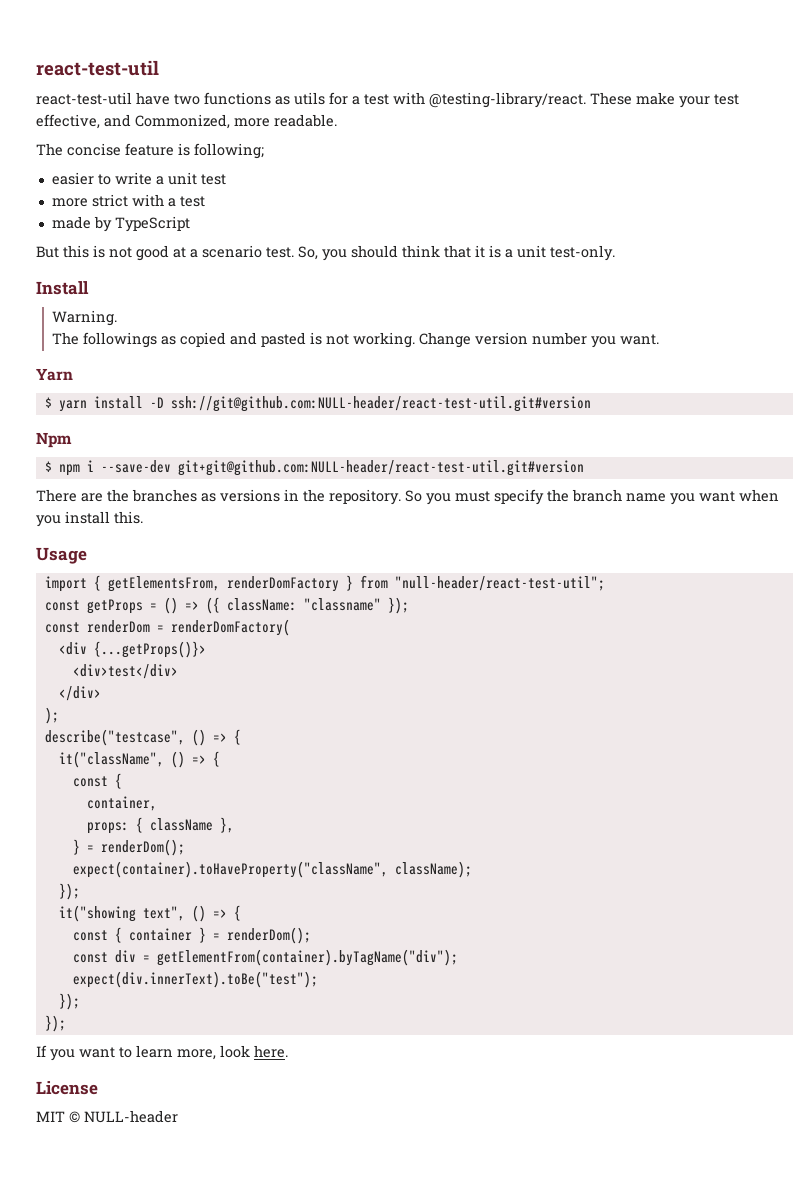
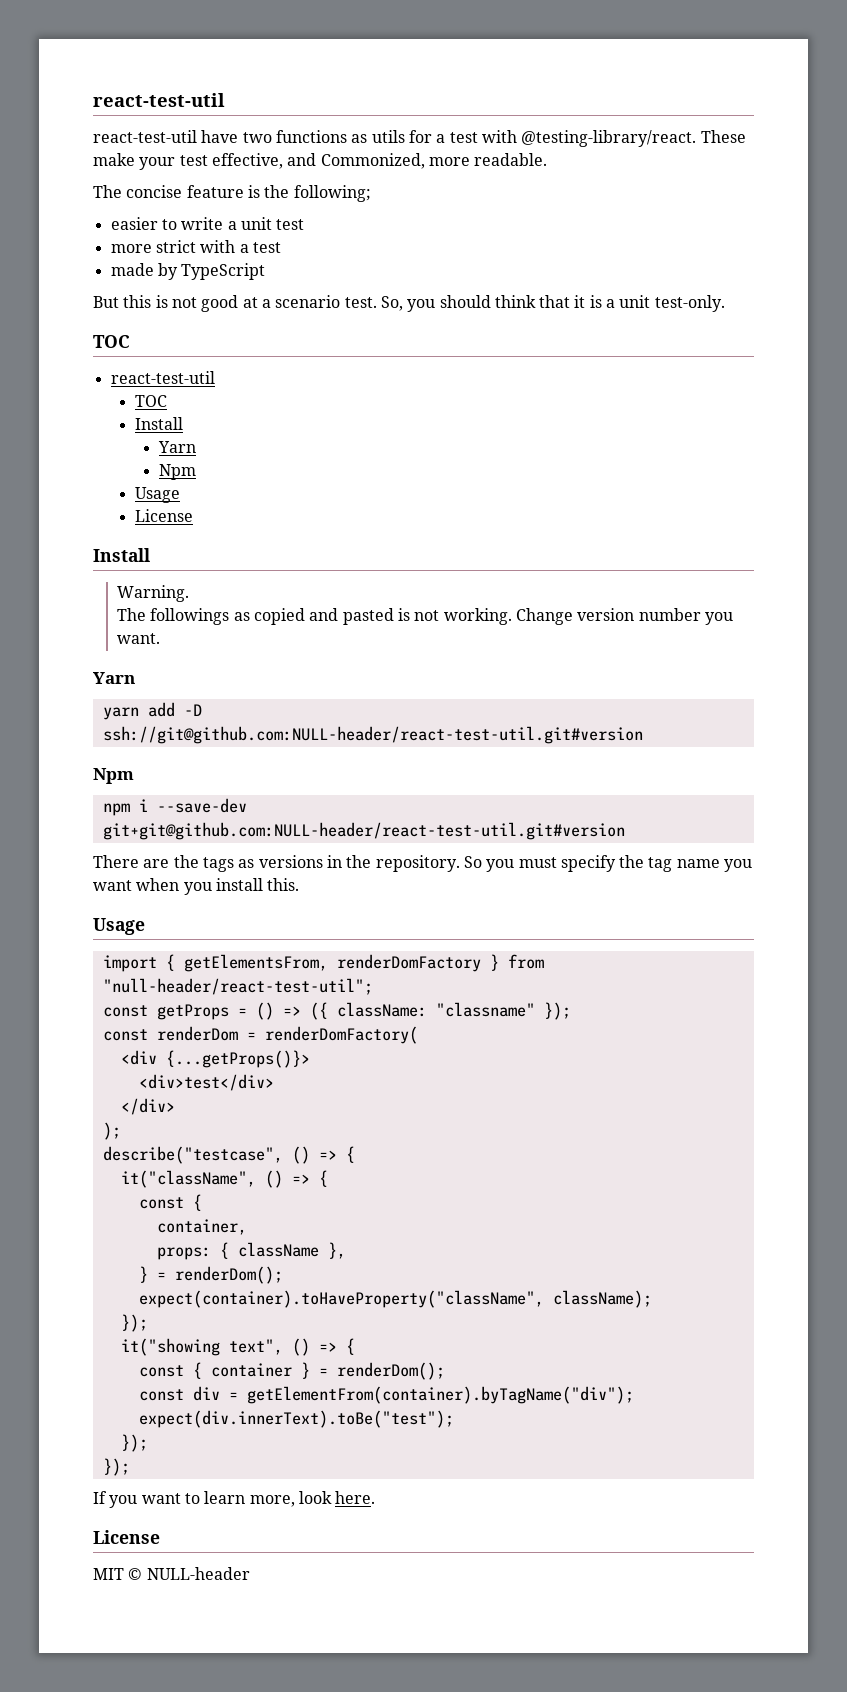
(190, 149) none -> [264,185,290,198] the
(615, 253) none -> [93,335,130,348] [110,371,215,384] [134,395,167,407] [134,417,183,430] [157,441,196,453] [158,464,196,480] [134,487,180,503] [134,509,193,522] // TOC // react-test-util // TOC // Install // Yarn // Npm // Usage // License
[44,396,143,412] $ yarn install -> [102,702,175,720] yarn add
[44,461,52,472] $ -> (134, 776) none
[132,489,197,502] branches -> [202,857,234,872] tags
[572,489,622,502] branch -> [648,857,673,872] tag

